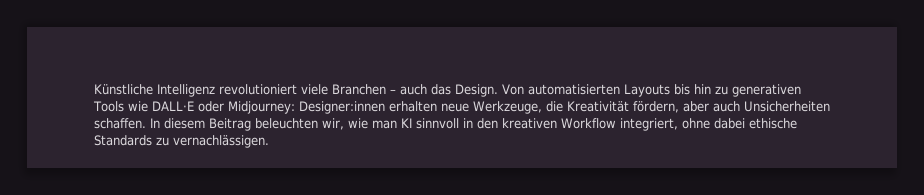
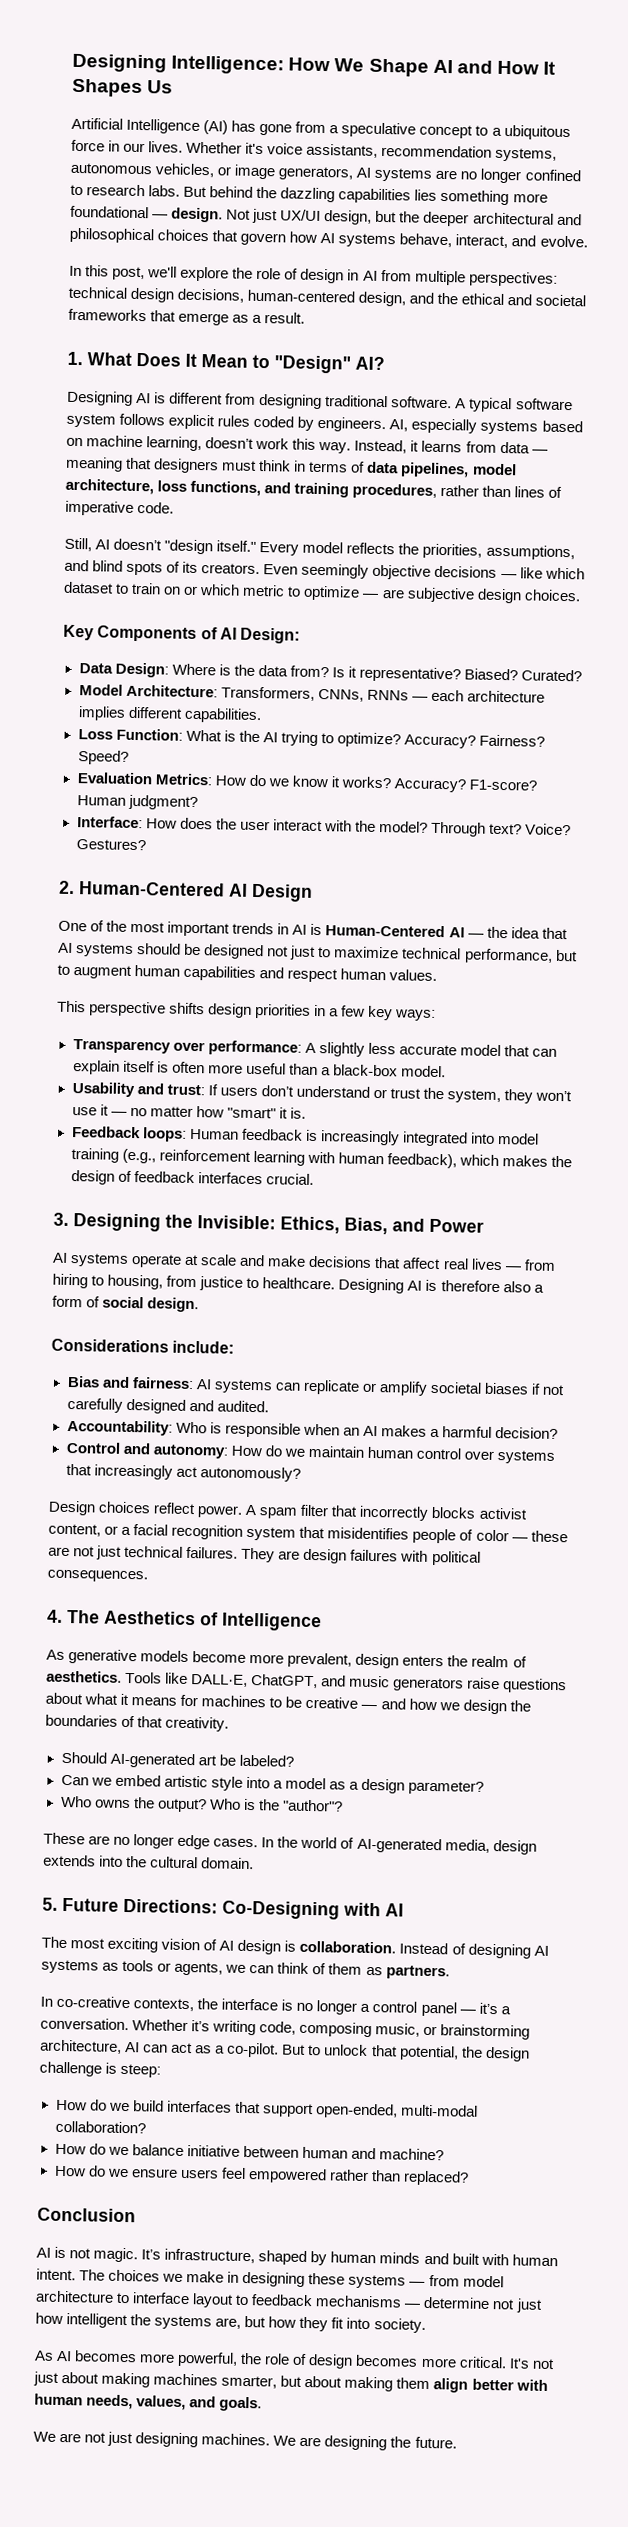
[94,84,801,97] [93,101,830,114] [94,118,797,131] [94,135,269,148] Künstliche Intelligenz revolutioniert viele Branchen – auch das Design. Von automatisierten Layouts bis hin zu generativen Tools wie DALL·E oder Midjourney: Designer:innen erhalten neue Werkzeuge, die Kreativität fördern, aber auch Unsicherheiten schaffen. In diesem Beitrag beleuchten wir, wie man KI sinnvoll in den kreativen Workflow integriert, ohne dabei ethische Standards zu vernachlässigen. -> [72,53,557,77] [72,78,174,98] [71,117,571,141] [71,139,558,162] [70,162,581,184] [70,184,548,206] [70,205,582,227] [69,227,588,249] [69,265,558,287] [68,286,587,307] [68,308,306,326] [67,351,385,374] [67,390,573,413] [66,413,583,435] [66,435,548,454] [65,456,517,478] [65,478,563,499] [65,500,175,516] [64,537,575,561] [64,559,585,580] [63,581,581,604] [63,624,301,644] [78,662,583,683] [78,684,545,703] [77,706,262,724] [77,728,545,749] [77,750,129,765] [76,772,537,793] [76,794,198,811] [76,816,572,837] [75,839,146,851] [59,880,313,902] [58,920,568,940] [58,942,578,964] [57,964,438,983] [57,1000,437,1021] [72,1039,557,1057] [72,1060,446,1078] [71,1082,573,1104] [71,1104,306,1119] [71,1125,539,1147] [70,1147,572,1169] [70,1169,314,1185] [53,1212,484,1235] [52,1252,556,1271] [52,1273,544,1294] [52,1295,200,1313] [51,1338,235,1354] [66,1375,566,1396] [66,1397,269,1414] [66,1419,559,1440] [65,1441,555,1464] [65,1463,301,1482] [48,1500,528,1521] [48,1523,568,1544] [48,1545,481,1566] [47,1569,148,1583] [47,1609,322,1632] [46,1649,527,1669] [46,1670,568,1694] [45,1692,531,1715] [45,1714,230,1732] [60,1751,294,1769] [60,1774,485,1795] [60,1795,343,1813] [43,1832,537,1855] [43,1854,255,1870] [42,1897,404,1920] [41,1936,549,1959] [41,1959,450,1980] [40,1995,511,2017] [40,2017,531,2040] [40,2039,530,2062] [39,2061,162,2078] [55,2099,478,2119] [54,2120,146,2134] [54,2143,444,2161] [53,2165,469,2186] [37,2207,136,2223] [36,2246,558,2267] [36,2268,504,2289] [35,2290,543,2313] [35,2312,426,2333] [34,2350,555,2370] [33,2371,548,2393] [34,2393,263,2412] [33,2431,457,2451] Designing Intelligence: How We Shape AI and How It Shapes Us // Artificial Intelligence (AI) has gone from a speculative concept to a ubiquitous force in our lives. Whether it's voice assistants, recommendation systems, autonomous vehicles, or image generators, AI systems are no longer confined to research labs. But behind the dazzling capabilities lies something more foundational — design. Not just UX/UI design, but the deeper architectural and philosophical choices that govern how AI systems behave, interact, and evolve. // In this post, we'll explore the role of design in AI from multiple perspectives: technical design decisions, human-centered design, and the ethical and societal frameworks that emerge as a result. // 1. What Does It Mean to "Design" AI? // Designing AI is different from designing traditional software. A typical software system follows explicit rules coded by engineers. AI, especially systems based on machine learning, doesn’t work this way. Instead, it learns from data — meaning that designers must think in terms of data pipelines, model architecture, loss functions, and training procedures, rather than lines of imperative code. // Still, AI doesn’t "design itself." Every model reflects the priorities, assumptions, and blind spots of its creators. Even seemingly objective decisions — like which dataset to train on or which metric to optimize — are subjective design choices. // Key Components of AI Design: // Data Design: Where is the data from? Is it representative? Biased? Curated? // Model Architecture: Transformers, CNNs, RNNs — each architecture implies different capabilities. // Loss Function: What is the AI trying to optimize? Accuracy? Fairness? Speed? // Evaluation Metrics: How do we know it works? Accuracy? F1-score? Human judgment? // Interface: How does the user interact with the model? Through text? Voice? Gestures? // 2. Human-Centered AI Design // One of the most important trends in AI is Human-Centered AI — the idea that AI systems should be designed not just to maximize technical performance, but to augment human capabilities and respect human values. // This perspective shifts design priorities in a few key ways: // Transparency over performance: A slightly less accurate model that can explain itself is often more useful than a black-box model. // Usability and trust: If users don’t understand or trust the system, they won’t use it — no matter how "smart" it is. // Feedback loops: Human feedback is increasingly integrated into model training (e.g., reinforcement learning with human feedback), which makes the design of feedback interfaces crucial. // 3. Designing the Invisible: Ethics, Bias, and Power // AI systems operate at scale and make decisions that affect real lives — from hiring to housing, from justice to healthcare. Designing AI is therefore also a form of social design. // Considerations include: // Bias and fairness: AI systems can replicate or amplify societal biases if not carefully designed and audited. // Accountability: Who is responsible when an AI makes a harmful decision? // Control and autonomy: How do we maintain human control over systems that increasingly act autonomously? // Design choices reflect power. A spam filter that incorrectly blocks activist content, or a facial recognition system that misidentifies people of color — these are not just technical failures. They are design failures with political consequences. // 4. The Aesthetics of Intelligence // As generative models become more prevalent, design enters the realm of aesthetics. Tools like DALL·E, ChatGPT, and music generators raise questions about what it means for machines to be creative — and how we design the boundaries of that creativity. // Should AI-generated art be labeled? // Can we embed artistic style into a model as a design parameter? // Who owns the output? Who is the "author"? // These are no longer edge cases. In the world of AI-generated media, design extends into the cultural domain. // 5. Future Directions: Co-Designing with AI // The most exciting vision of AI design is collaboration. Instead of designing AI systems as tools or agents, we can think of them as partners. // In co-creative contexts, the interface is no longer a control panel — it’s a conversation. Whether it’s writing code, composing music, or brainstorming architecture, AI can act as a co-pilot. But to unlock that potential, the design challenge is steep: // How do we build interfaces that support open-ended, multi-modal collaboration? // How do we balance initiative between human and machine? // How do we ensure users feel empowered rather than replaced? // Conclusion // AI is not magic. It’s infrastructure, shaped by human minds and built with human intent. The choices we make in designing these systems — from model architecture to interface layout to feedback mechanisms — determine not just how intelligent the systems are, but how they fit into society. // As AI becomes more powerful, the role of design becomes more critical. It's not just about making machines smarter, but about making them align better with human needs, values, and goals. // We are not just designing machines. We are designing the future.

